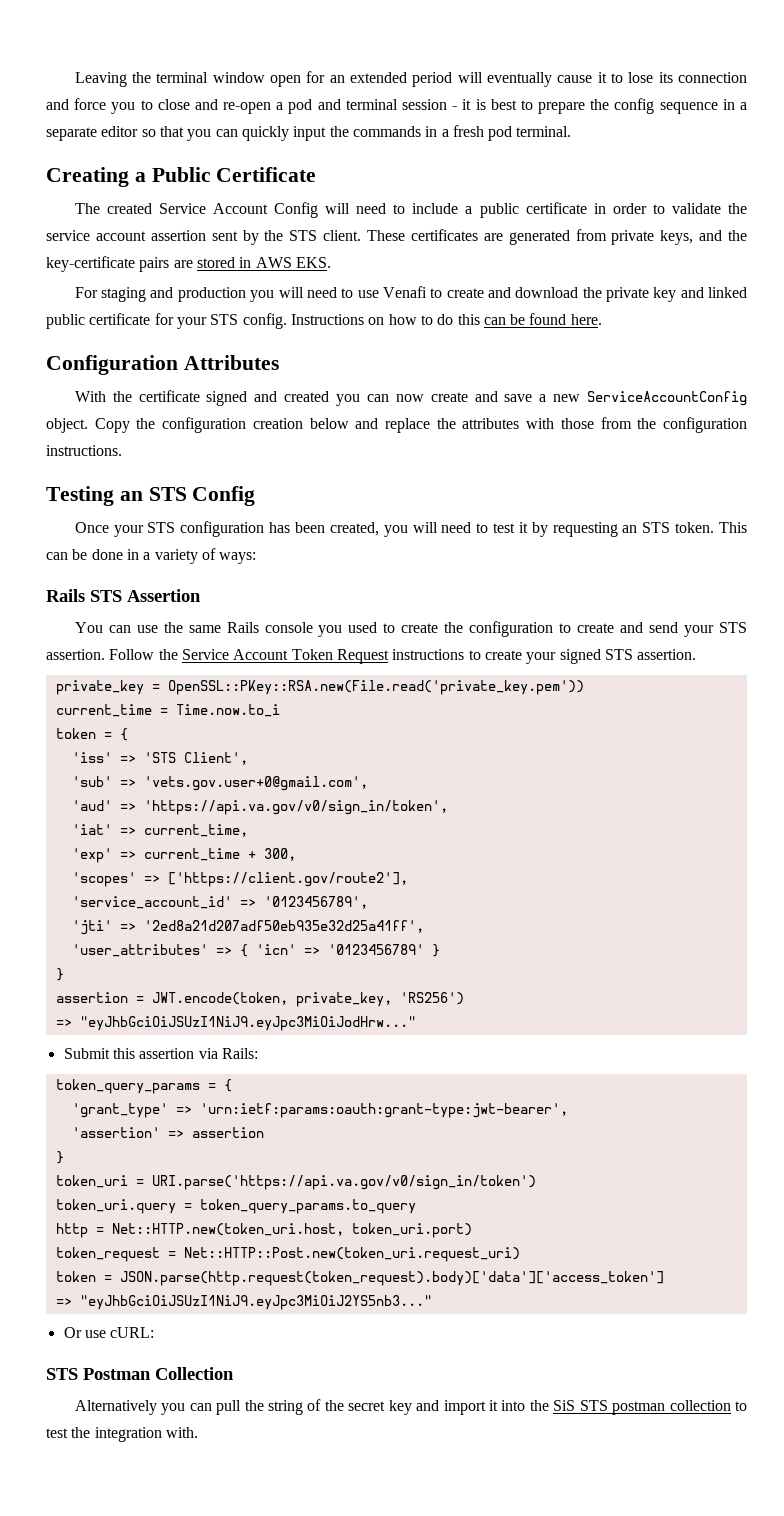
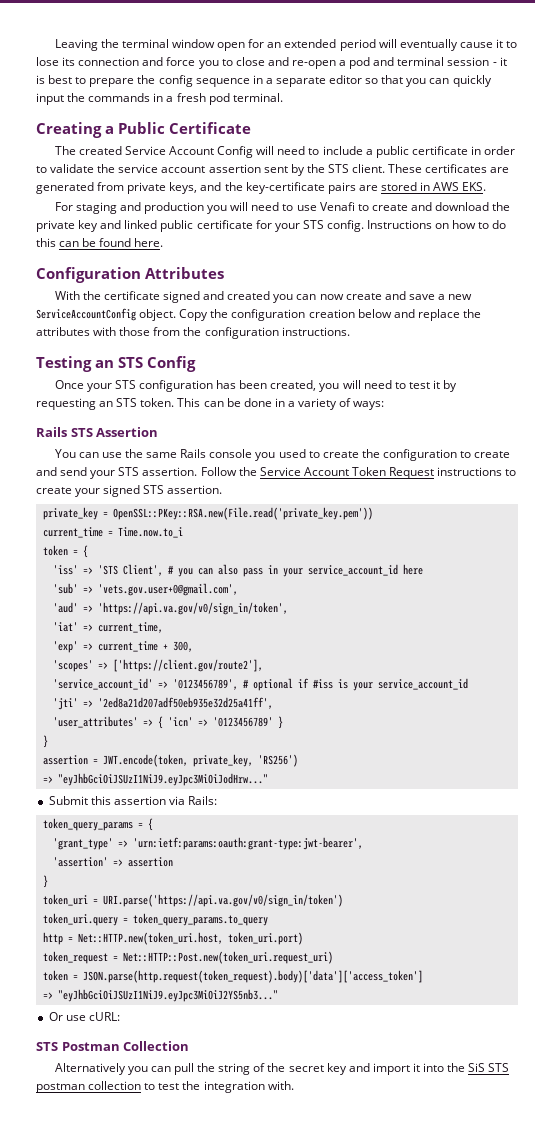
(248, 758) none -> [167,564,423,577] # you can also pass in your service_account_id here
(368, 902) none -> [242,678,468,691] # optional if #iss is your service_account_id

